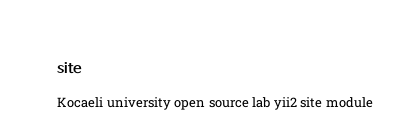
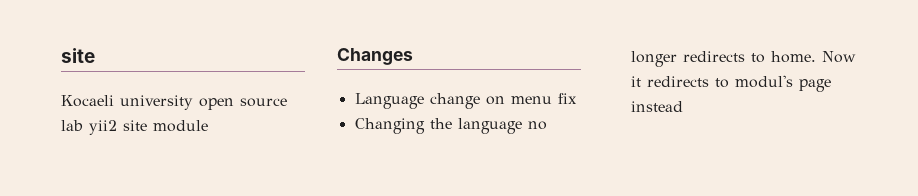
(373, 102) none -> [337,48,413,65] [354,93,577,109] [354,118,547,134] [630,51,856,67] [630,75,831,92] [630,101,683,112] // Changes // Language change on menu fix // Changing the language no longer redirects to home. Now it redirects to modul's page instead

